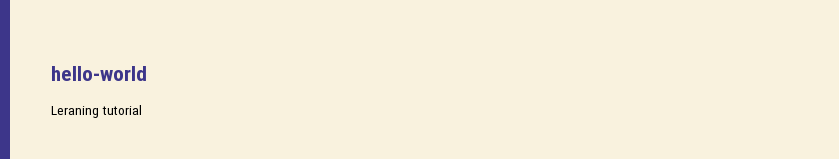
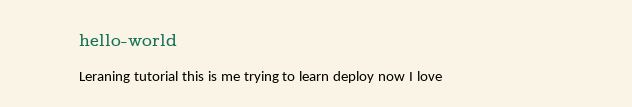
(142, 110) none -> [181,71,443,83] this is me trying to learn deploy now I love

